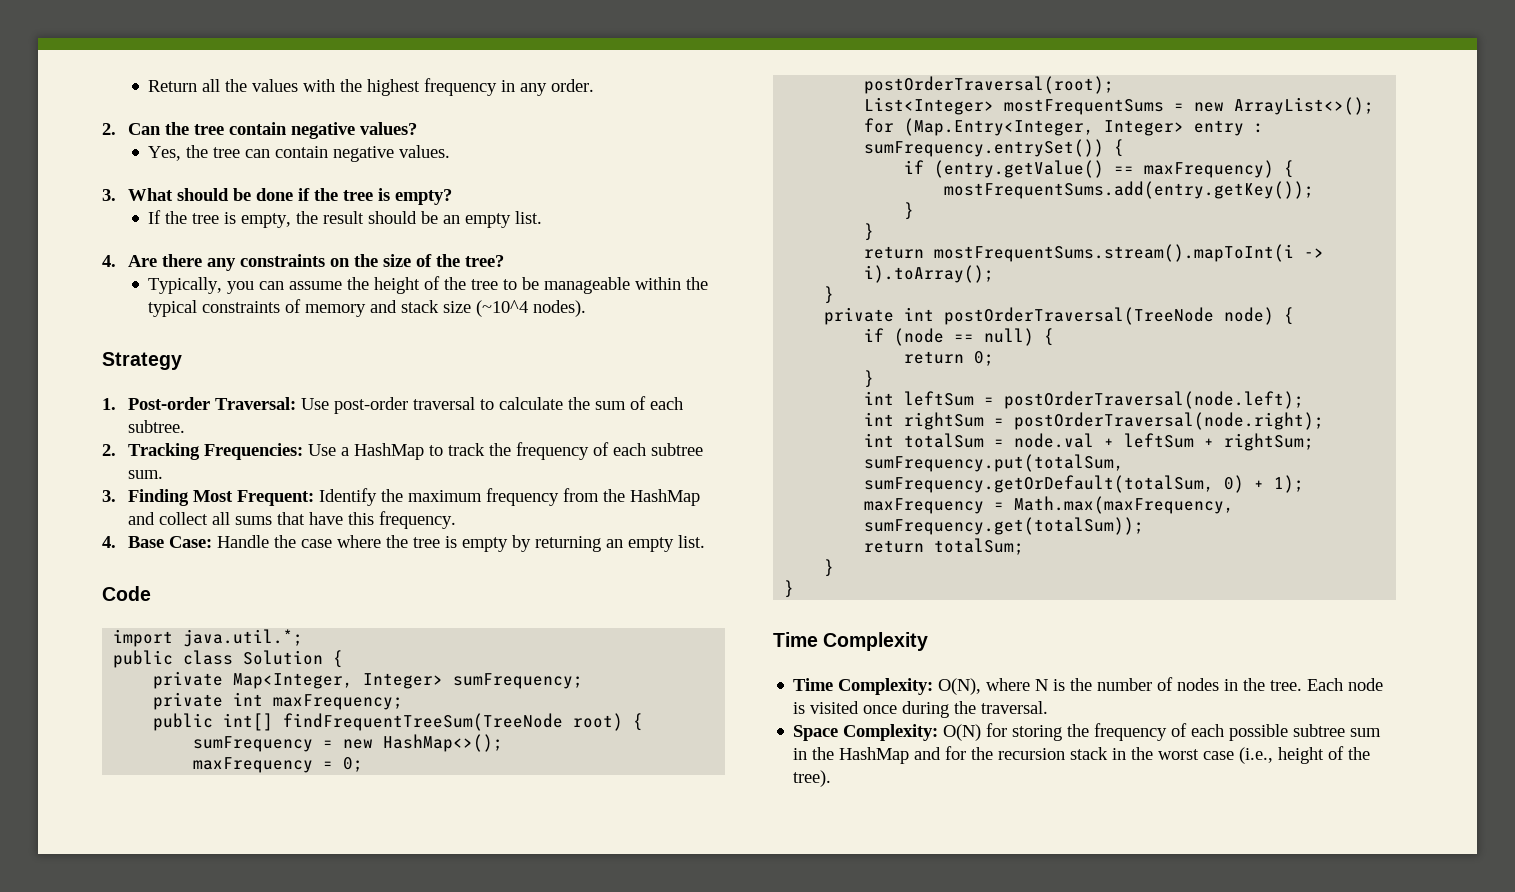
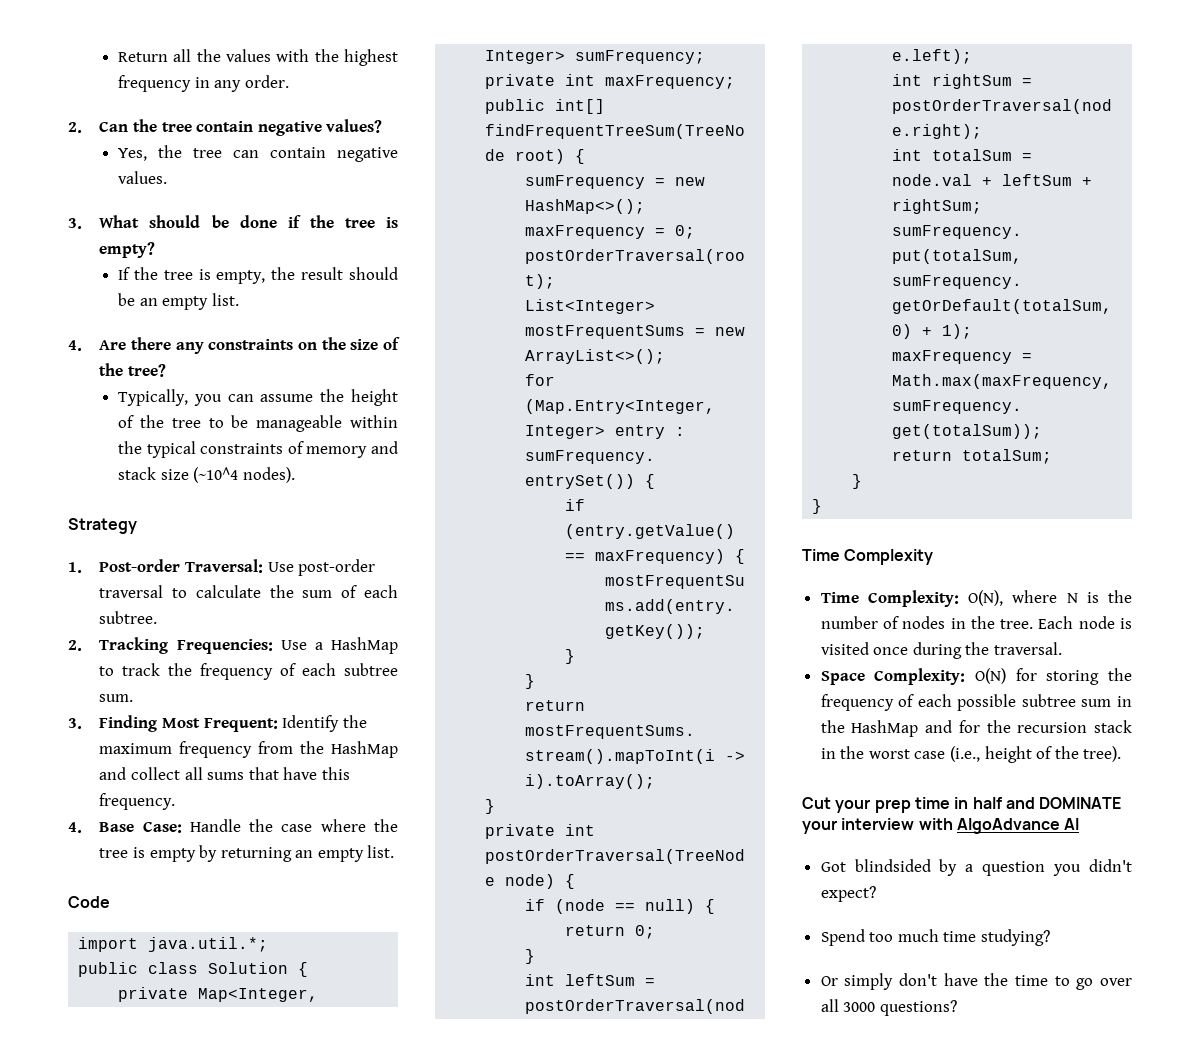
(832, 778) none -> [802,797,1122,813] [802,818,1080,834] [820,859,1132,876] [820,886,876,902] [820,929,1051,946] [820,973,1132,990] [820,999,957,1016] // Cut your prep time in half and DOMINATE your interview with AlgoAdvance AI // Got blindsided by a question you didn't expect? // Spend too much time studying? // Or simply don't have the time to go over all 3000 questions?

